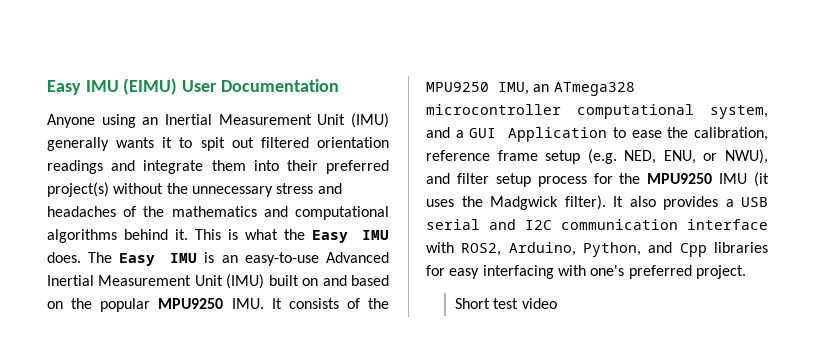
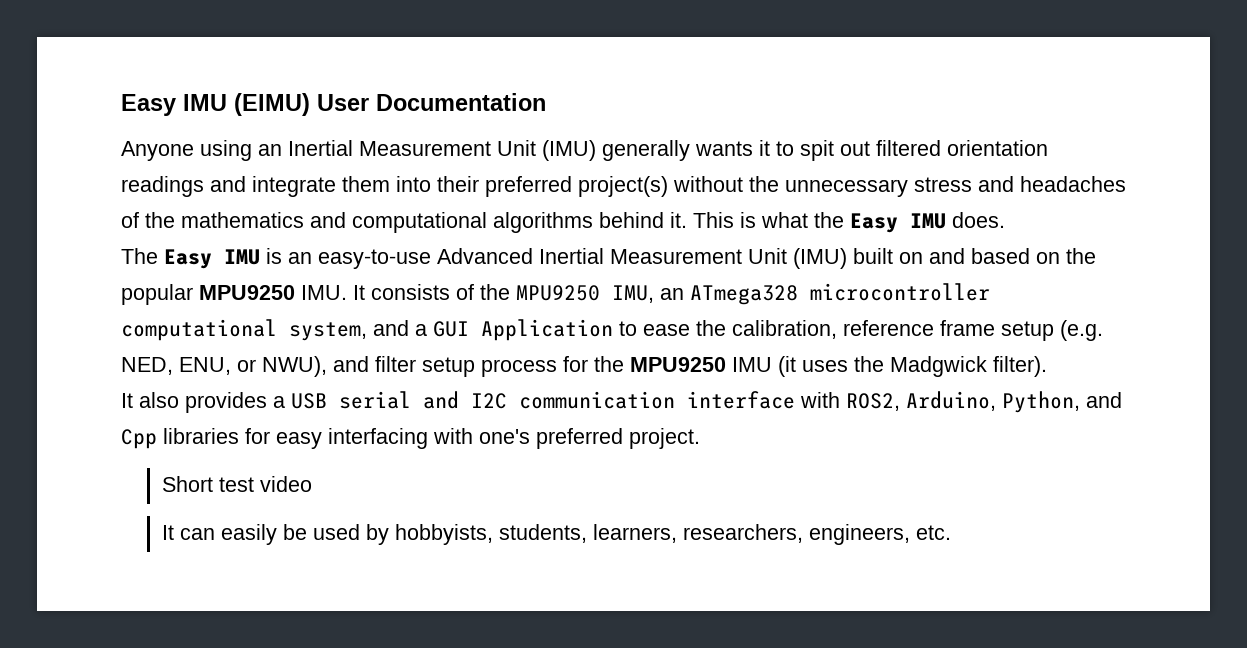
(81, 257) none -> (1005, 220) //
(606, 202) none -> (1047, 366) //
(557, 303) none -> [161,524,951,545] // It can easily be used by hobbyists, students, learners, researchers, engineers, etc.

